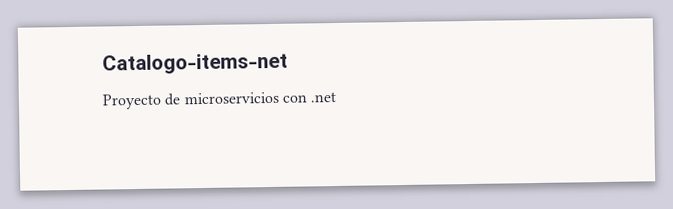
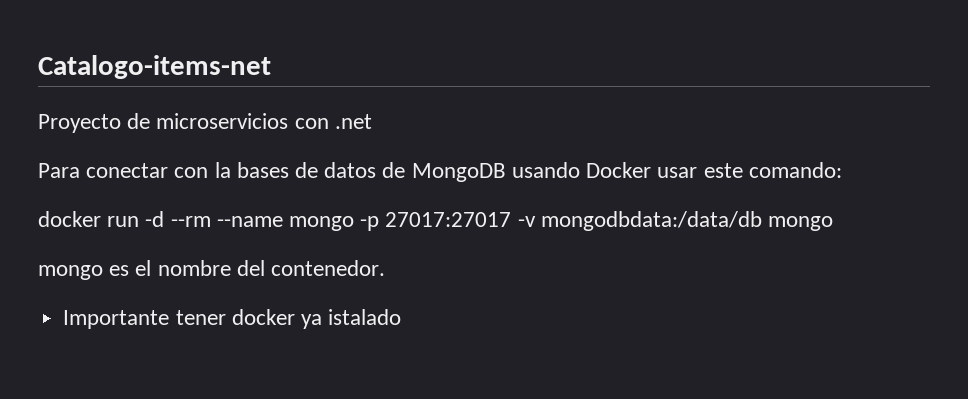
(337, 97) none -> [38,162,842,182] [38,211,834,231] [38,260,386,280] [63,309,402,329] // Para conectar con la bases de datos de MongoDB usando Docker usar este comando: // docker run -d --rm --name mongo -p 27017:27017 -v mongodbdata:/data/db mongo // mongo es el nombre del contenedor. // Importante tener docker ya istalado

